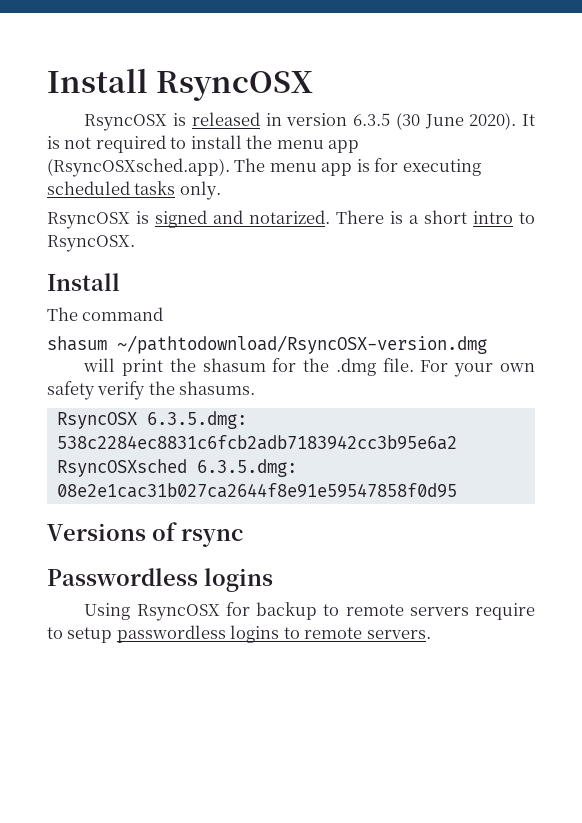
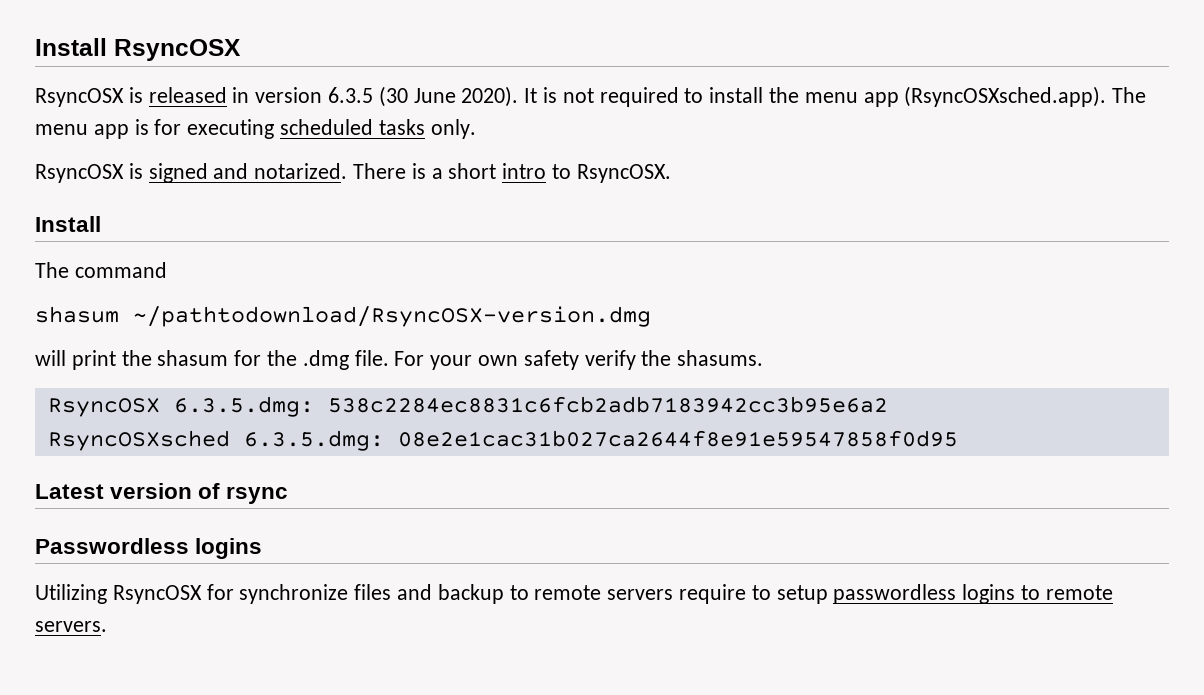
[47,523,146,541] Versions -> [35,483,193,499] Latest version
[84,603,131,620] Using -> [35,584,107,604] Utilizing
(250, 609) none -> [239,584,433,604] synchronize files and

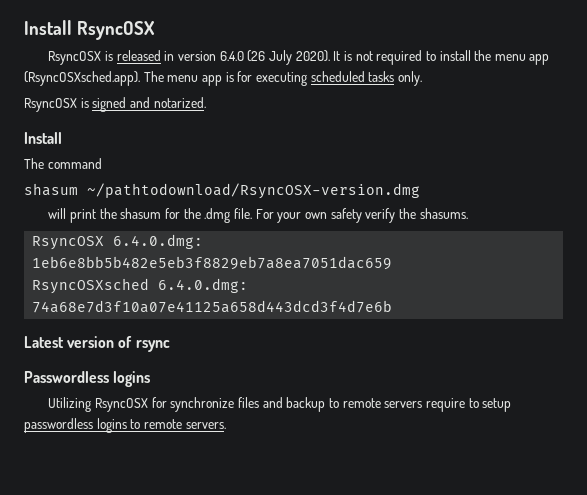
[328,86,456,107] 6.3.5 (30 June -> [219,50,292,65] 6.4.0 (26 July
[353,163,671,183] There is a short intro to RsyncOSX. -> (206, 102) none
[173,396,888,417] 6.3.5.dmg: 538c2284ec8831c6fcb2adb7183942cc3b95e6a2 -> [113,234,204,249] [32,256,393,270] 6.4.0.dmg: 1eb6e8bb5b482e5eb3f8829eb7a8ea7051dac659
[243,430,958,451] 6.3.5.dmg: 08e2e1cac31b027ca2644f8e91e59547858f0d95 -> [158,278,249,293] [32,300,393,313] 6.4.0.dmg: 74a68e7d3f10a07e41125a658d443dcd3f4d7e6b

